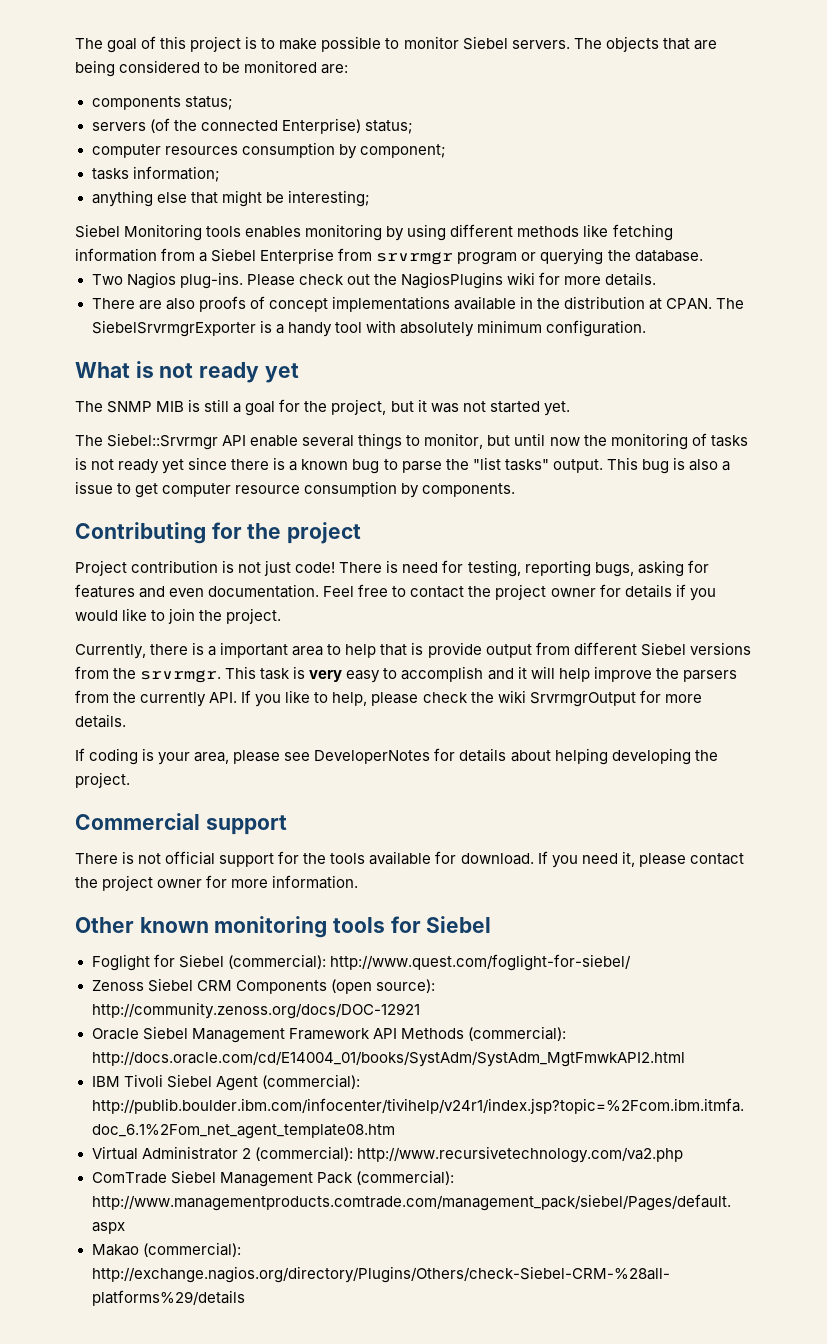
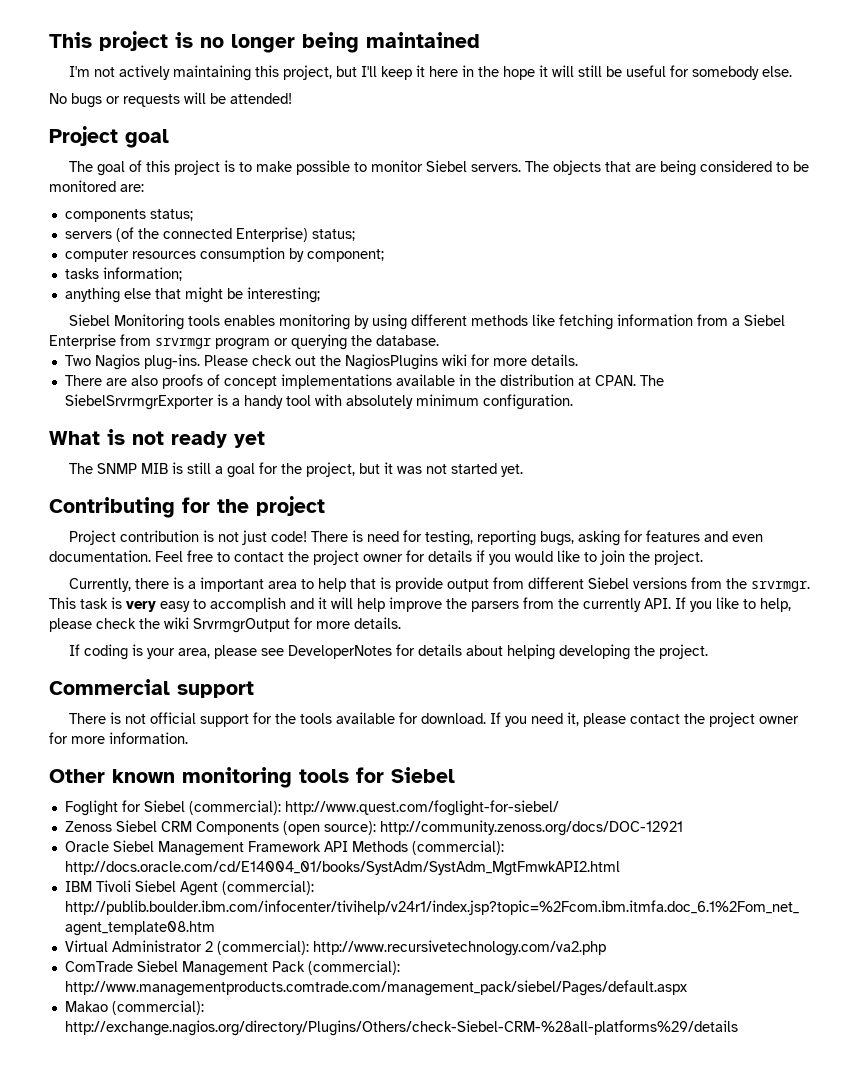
(75, 43) none -> [49,31,480,53] [69,65,793,81] [49,92,292,108] [49,126,169,148] This project is no longer being maintained // I'm not actively maintaining this project, but I'll keep it here in the hope it will still be useful for somebody else. // No bugs or requests will be attended! // Project goal //
[75,433,748,450] [75,457,730,474] [75,481,516,498] // The Siebel::Srvrmgr API enable several things to monitor, but until now the monitoring of tasks is not ready yet since there is a known bug to parse the "list tasks" output. This bug is also a issue to get computer resource consumption by components. -> (524, 470) none

